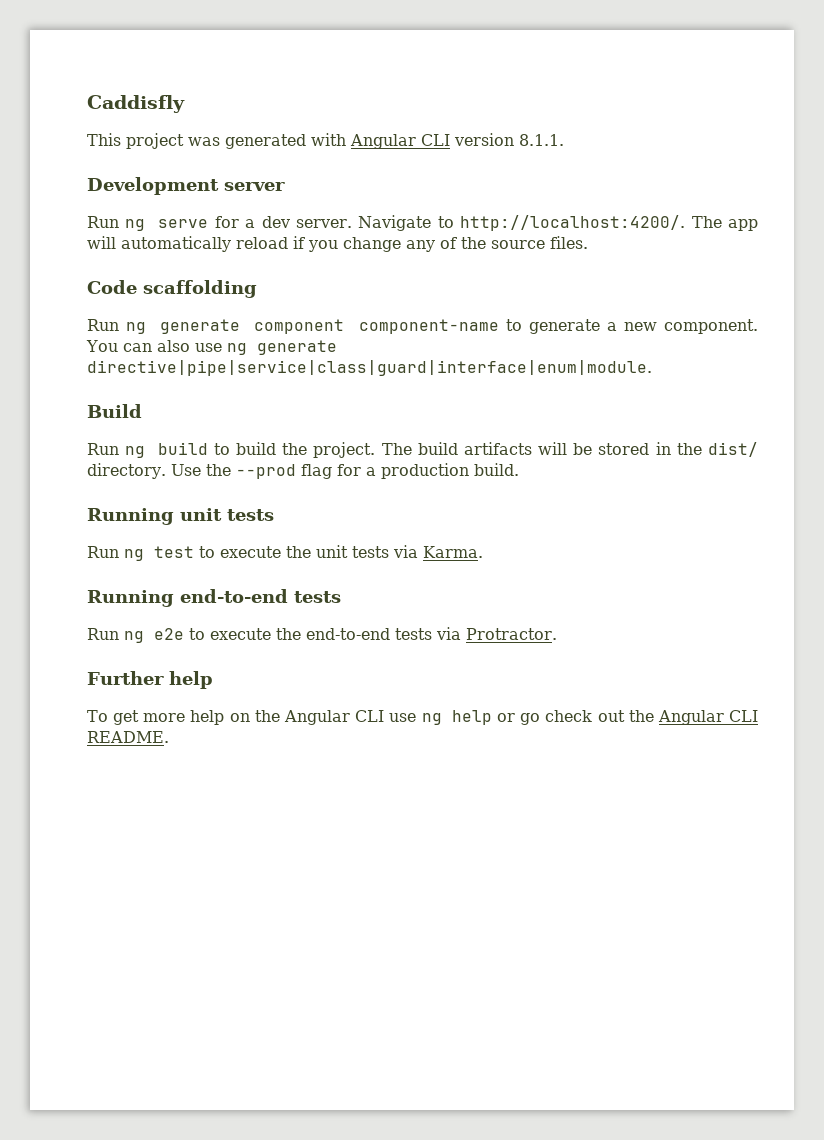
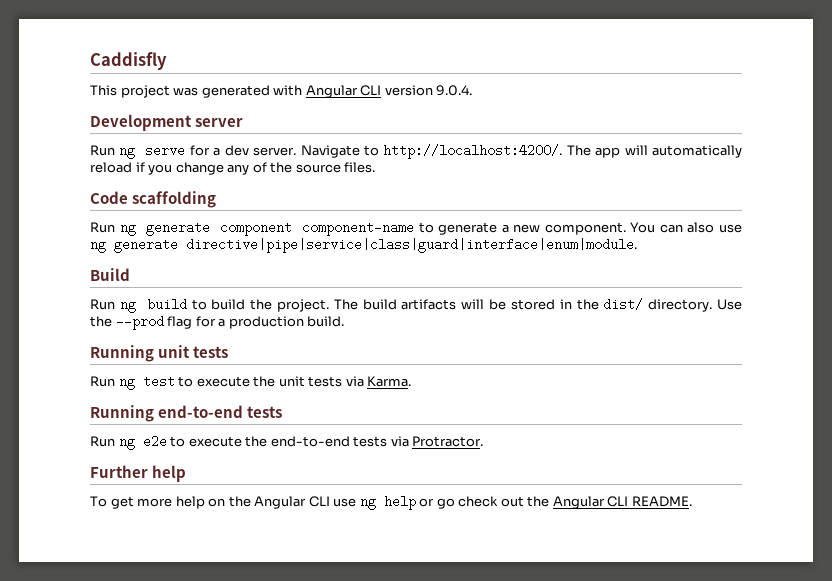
[519,134,564,146] 8.1.1. -> [436,85,473,96] 9.0.4.

